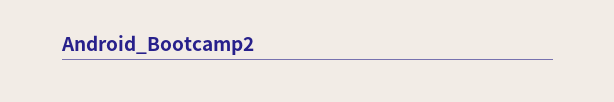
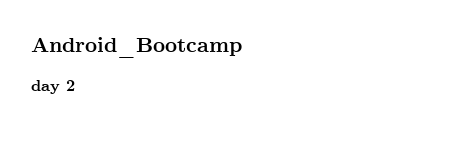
[61,35,254,55] Android_Bootcamp2 -> [31,37,242,58] [31,80,75,94] Android_Bootcamp // day 2

